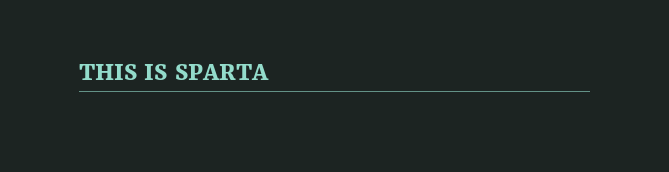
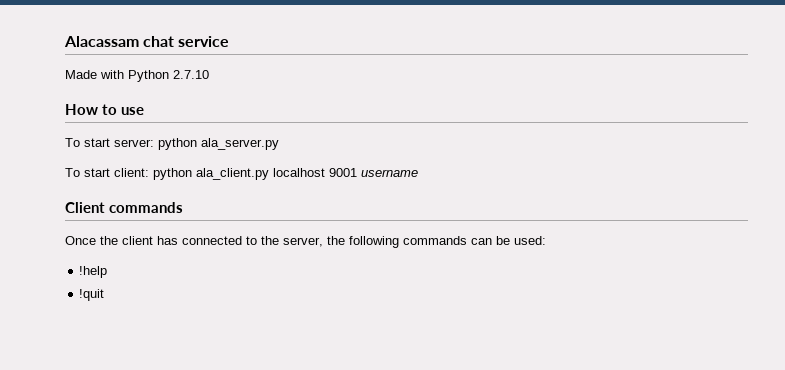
[79,64,269,80] THIS IS SPARTA -> [64,36,230,47] [65,70,209,82] [65,104,144,115] [65,138,279,150] [65,168,418,180] [65,202,183,213] [65,236,546,248] [79,266,108,278] [79,289,105,301] Alacassam chat service // Made with Python 2.7.10 // How to use // To start server: python ala_server.py // To start client: python ala_client.py localhost 9001 username // Client commands // Once the client has connected to the server, the following commands can be used: // !help // !quit

